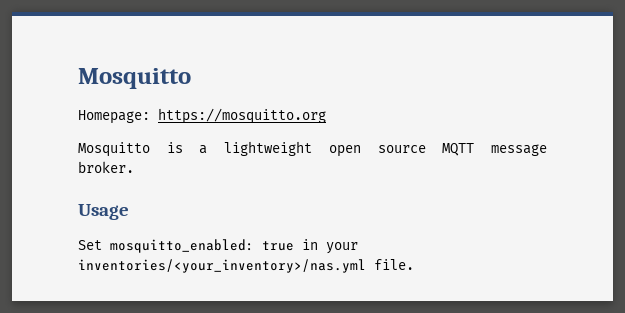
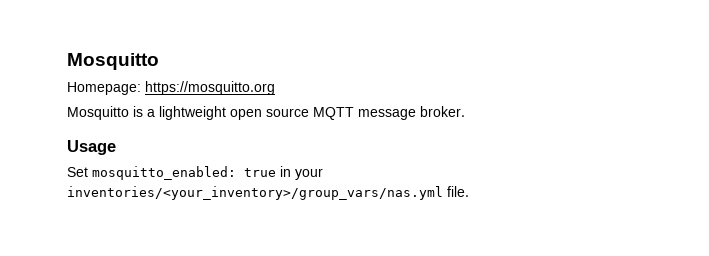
[78,259,366,273] inventories/<your_inventory>/nas.yml -> [67,186,443,200] inventories/<your_inventory>/group_vars/nas.yml

